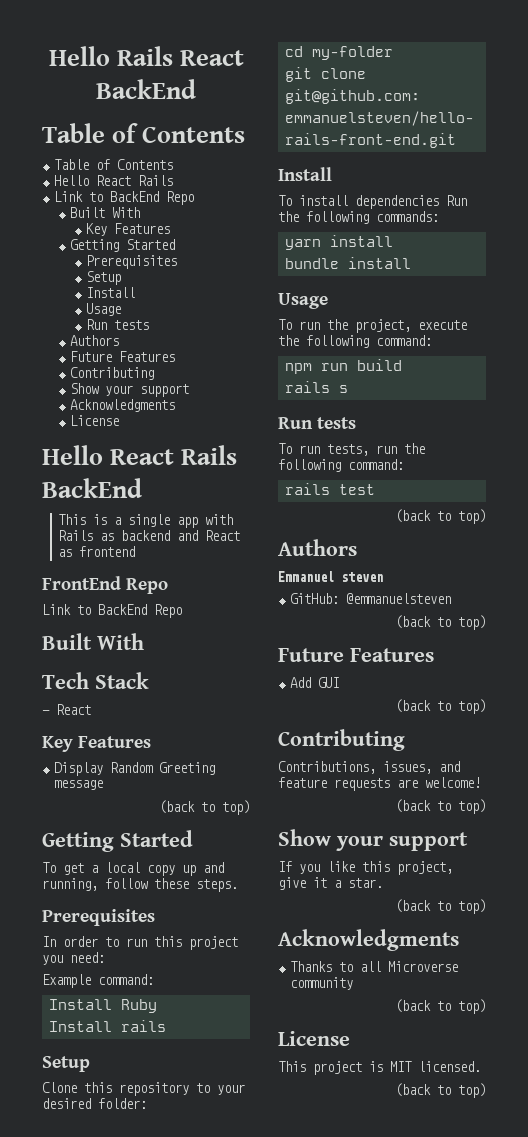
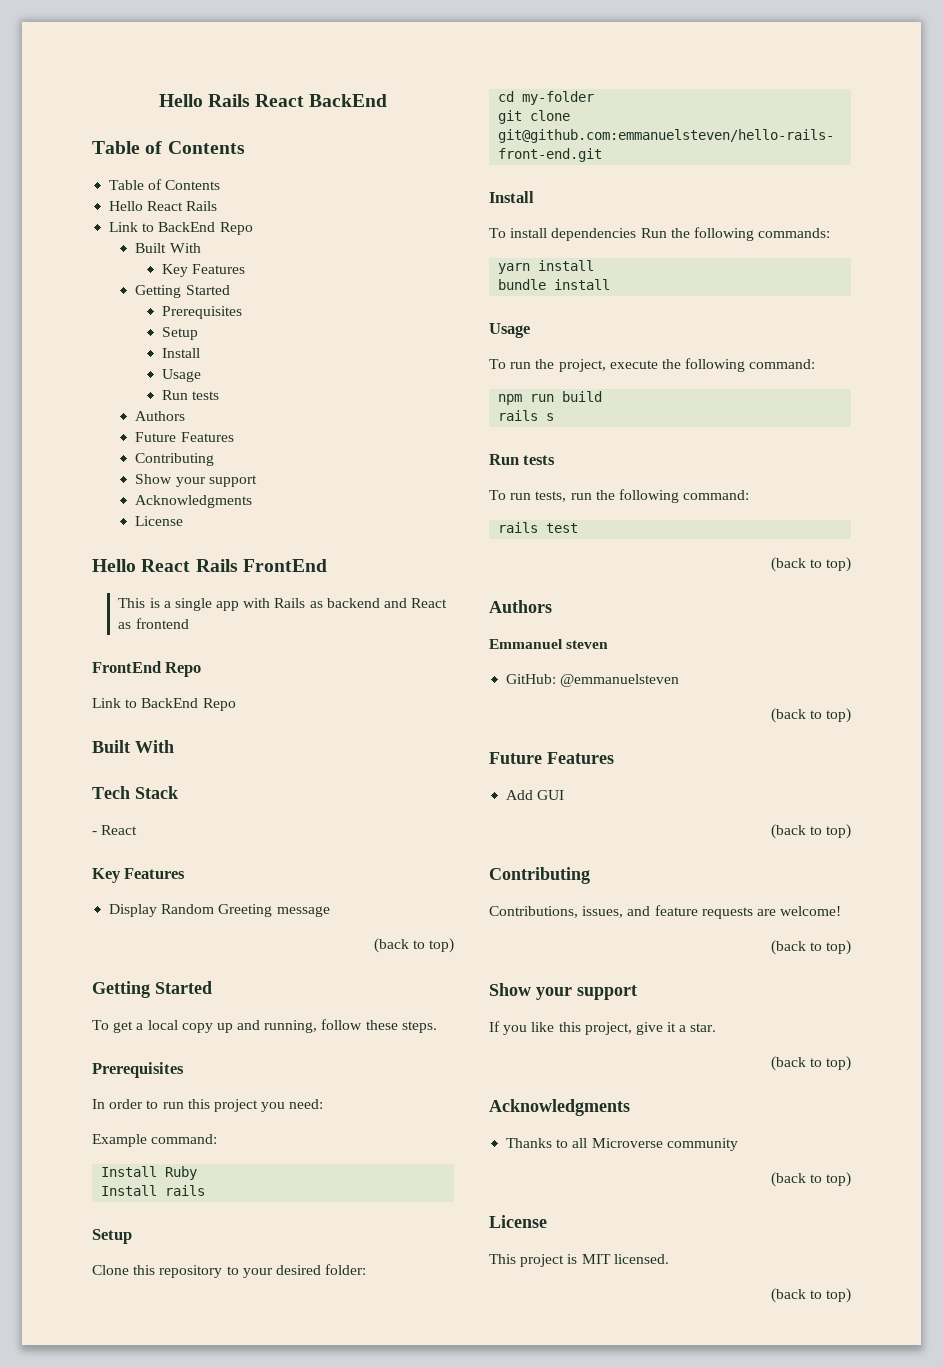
[42,478,142,498] BackEnd -> [242,559,327,572] FrontEnd

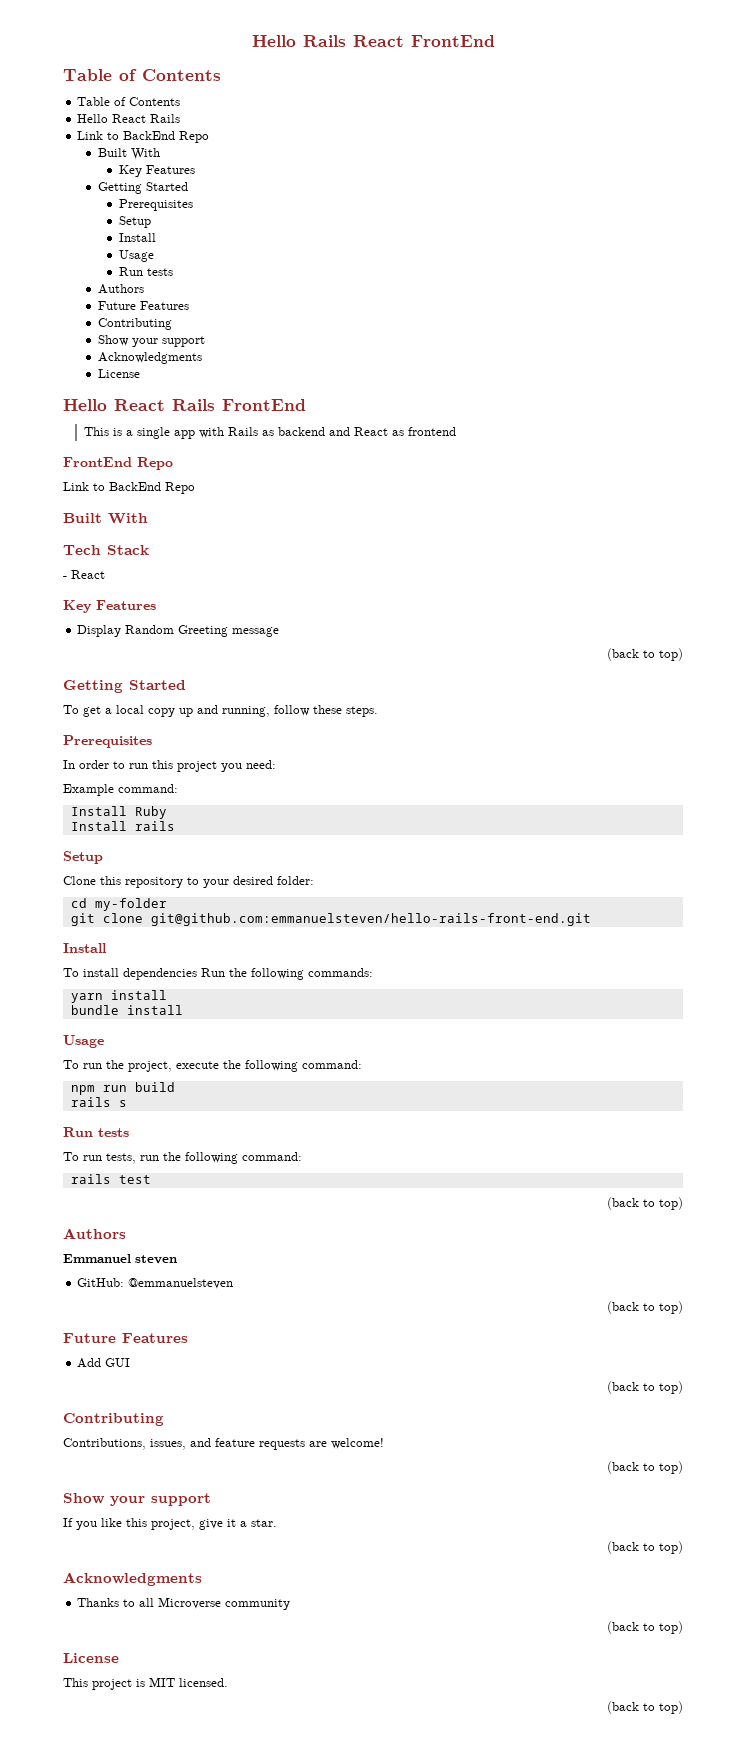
[309,94,388,107] BackEnd -> [410,35,495,47] FrontEnd

